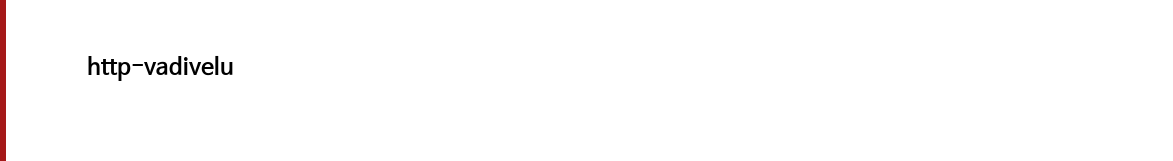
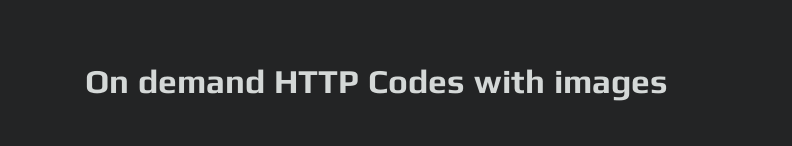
[87,55,234,81] http-vadivelu -> [85,69,669,101] On demand HTTP Codes with images

